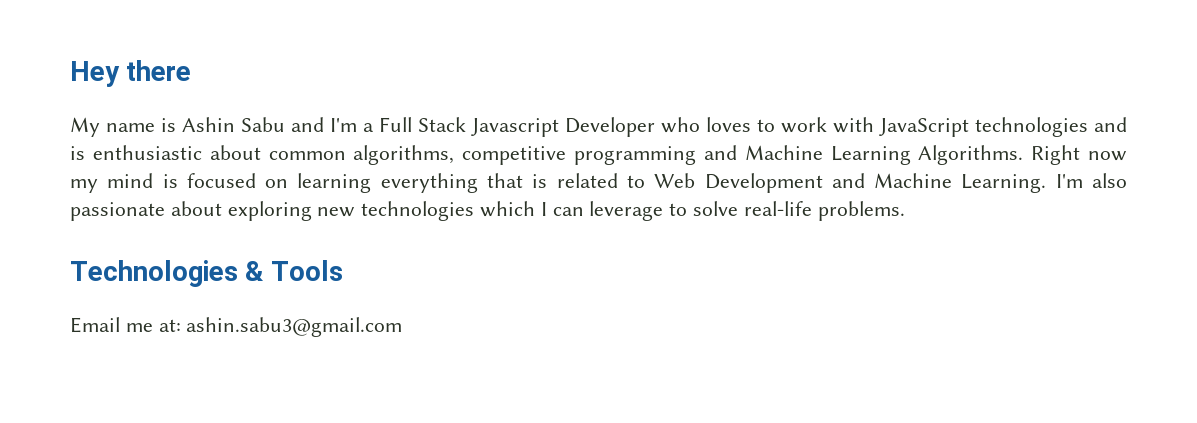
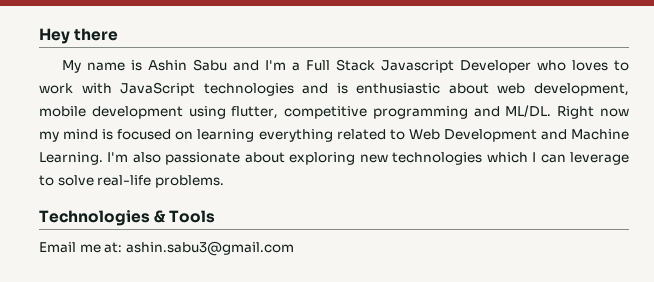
[268,145,1024,165] common algorithms, competitive programming and Machine Learning Algorithms. -> [497,83,629,96] [39,105,552,119] web development, mobile development using flutter, competitive programming and ML/DL.
[487,173,548,188] that is -> (333, 135) none

